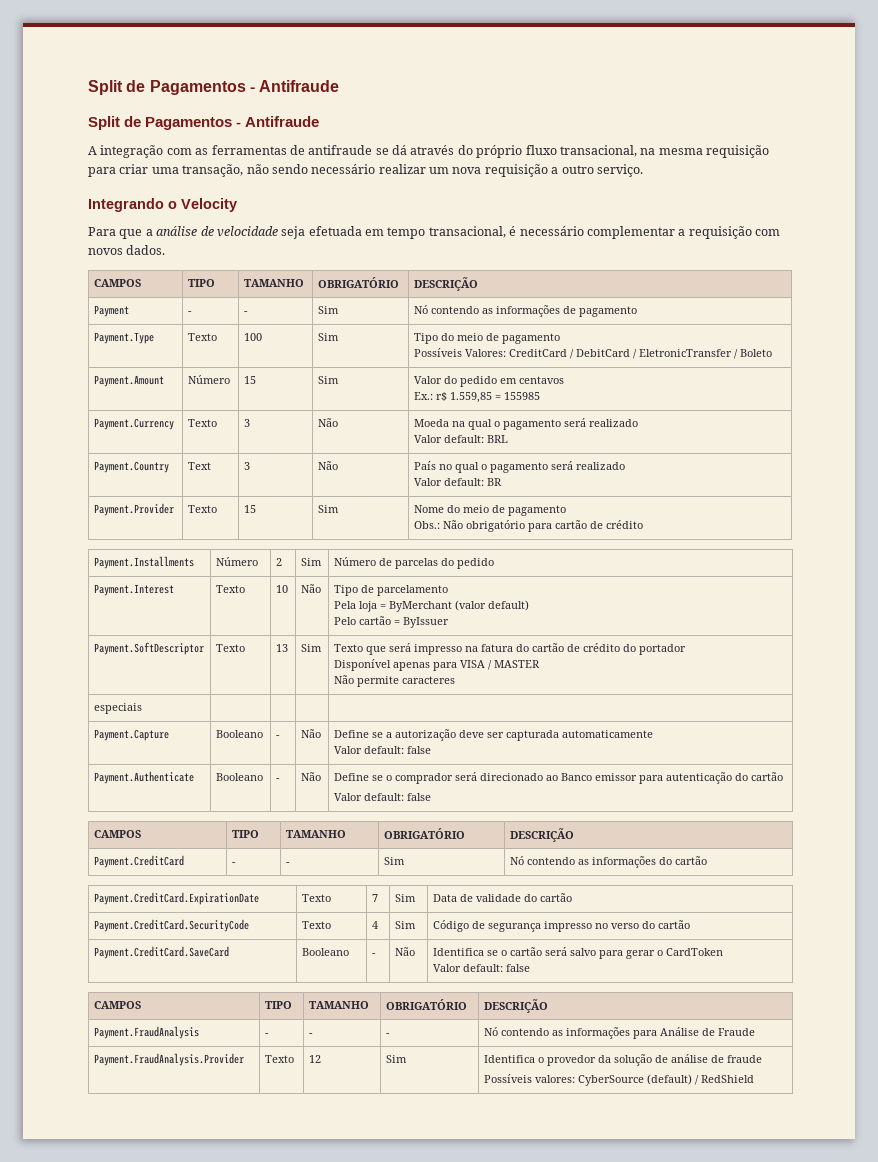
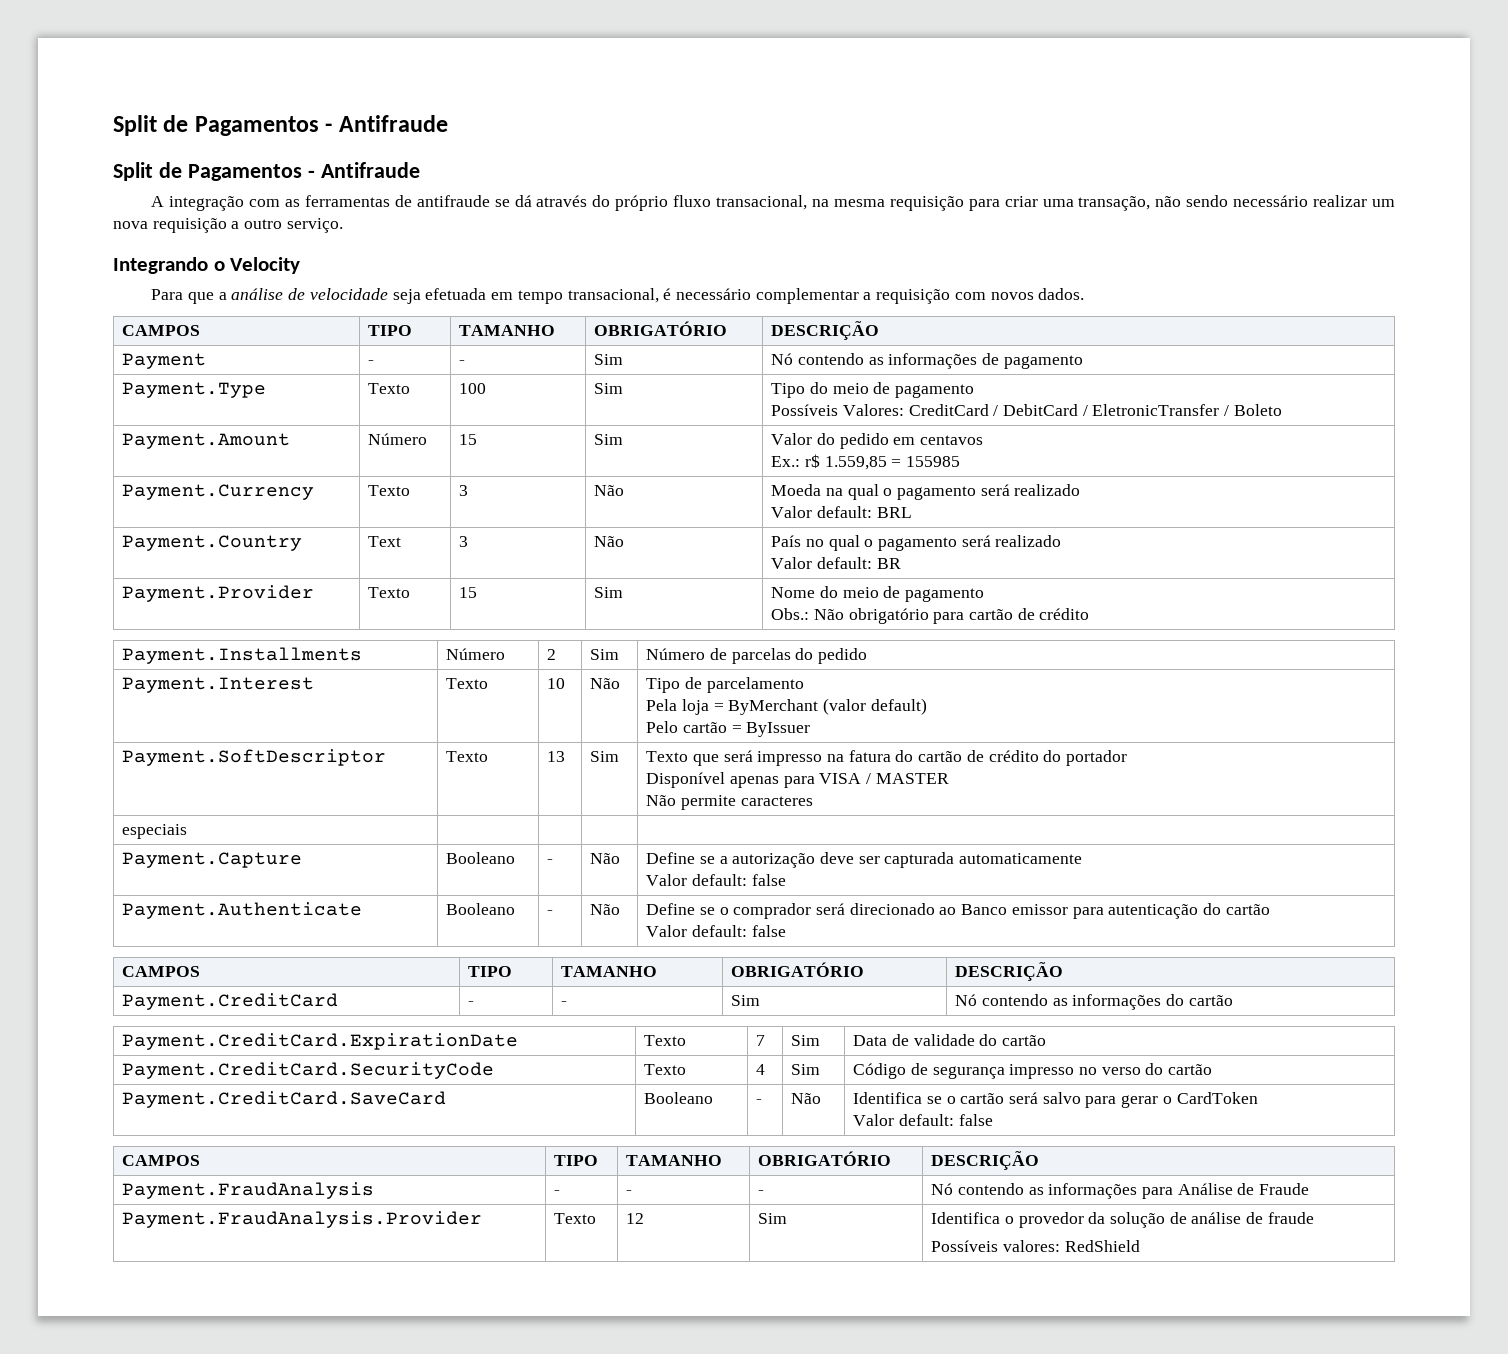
[577,1074,699,1086] CyberSource (default) / -> (1060, 1246) none

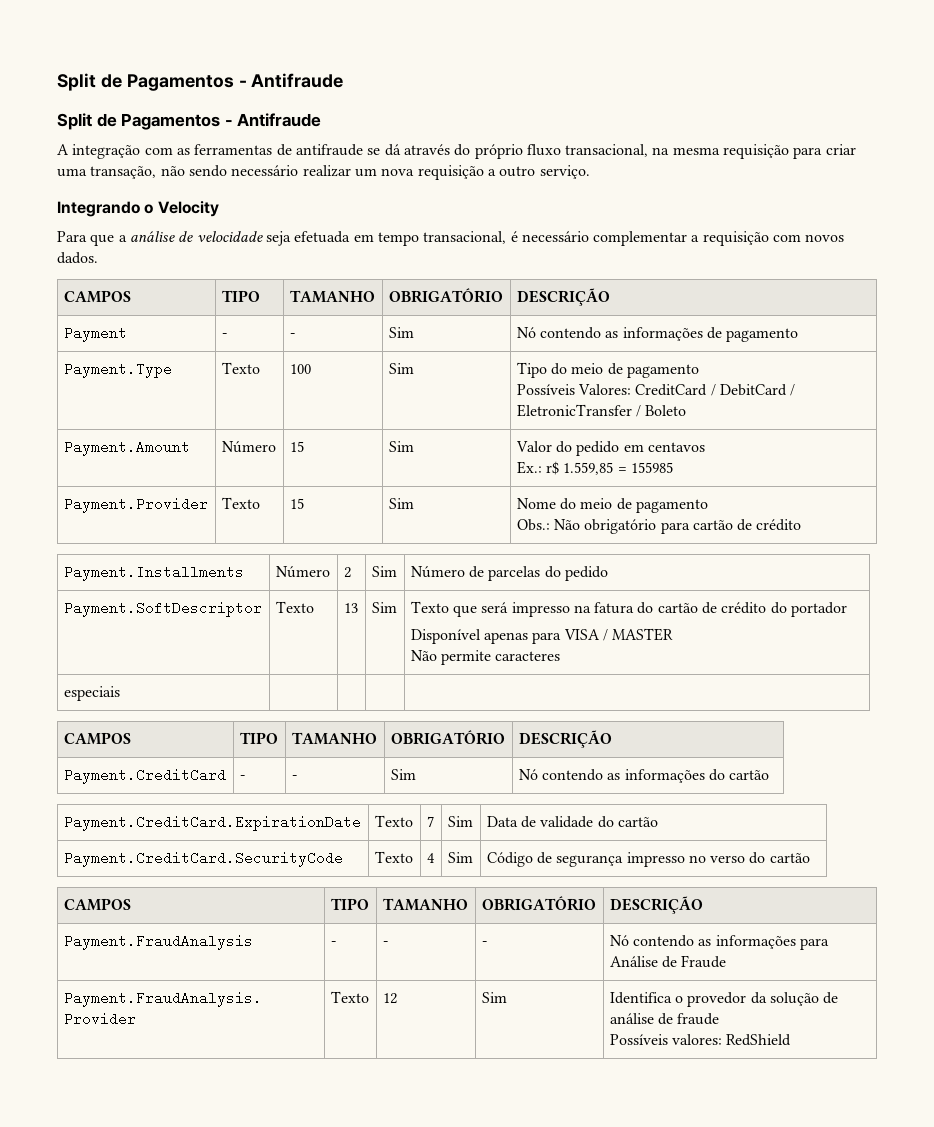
[122,484,315,500] [368,485,411,496] [459,485,469,496] [594,485,625,496] [771,484,1081,500] [771,506,912,518] [122,535,303,551] [368,536,402,547] [459,536,469,547] [594,536,625,547] [771,535,1062,551] [771,557,901,569] // Payment.Currency | Texto | 3 | Não | Moeda na qual o pagamento será realizado // Valor default: BRL // Payment.Country | Text | 3 | Não | País no qual o pagamento será realizado // Valor default: BR -> (673, 467) none
[122,677,315,693] [446,678,489,689] [547,678,566,689] [590,678,621,689] [646,677,804,693] [646,698,927,715] [646,721,811,737] // Payment.Interest | Texto | 10 | Não | Tipo de parcelamento // Pela loja = ByMerchant (valor default) // Pelo cartão = ByIssuer -> (608, 573) none
[122,852,303,868] [446,852,516,864] [547,859,554,864] [590,853,621,864] [646,852,1083,868] [646,874,786,886] [122,902,363,919] [446,903,516,915] [547,910,554,915] [590,904,621,915] [646,903,1270,919] [646,925,786,937] // Payment.Capture | Booleano | - | Não | Define se a autorização deve ser capturada automaticamente // Valor default: false // Payment.Authenticate | Booleano | - | Não | Define se o comprador será direcionado ao Banco emissor para autenticação do cartão // Valor default: false -> (120, 693) none
[122,1091,447,1108] [644,1092,714,1104] [756,1099,763,1104] [791,1093,822,1104] [853,1092,1258,1108] [853,1114,993,1126] // Payment.CreditCard.SaveCard | Booleano | - | Não | Identifica se o cartão será salvo para gerar o CardToken // Valor default: false -> (810, 858) none

